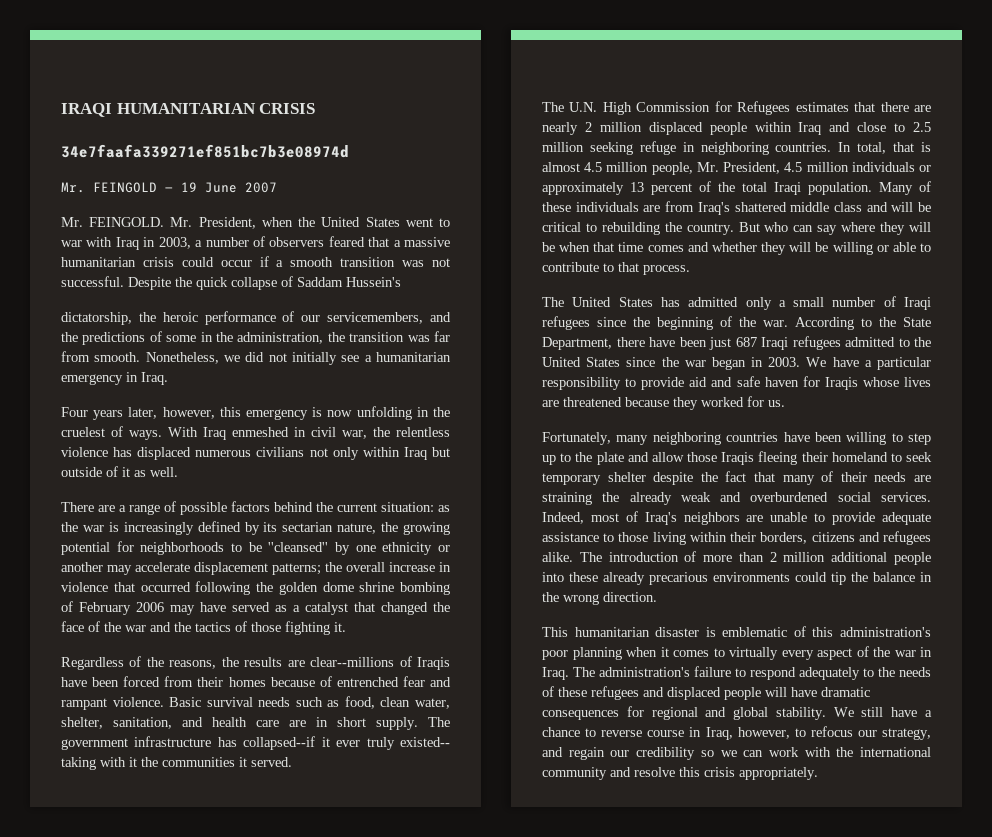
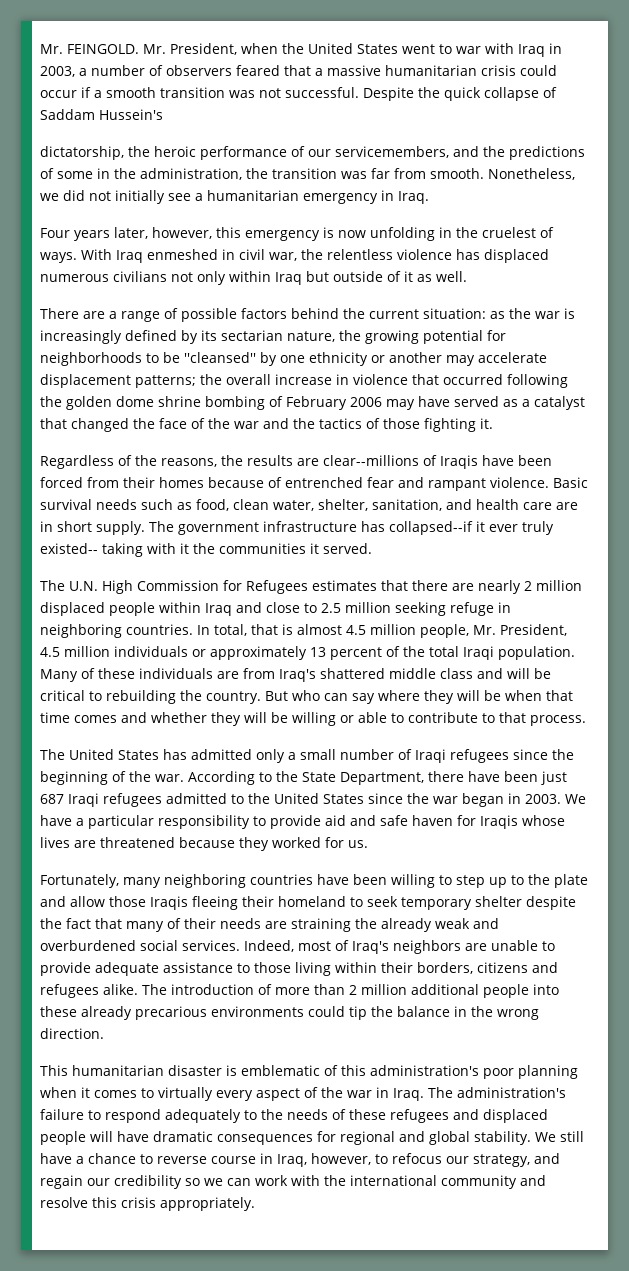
[61,103,316,117] [61,144,349,158] [61,182,277,193] IRAQI HUMANITARIAN CRISIS // 34e7faafa339271ef851bc7b3e08974d // Mr. FEINGOLD — 19 June 2007 // -> (40, 49) none

